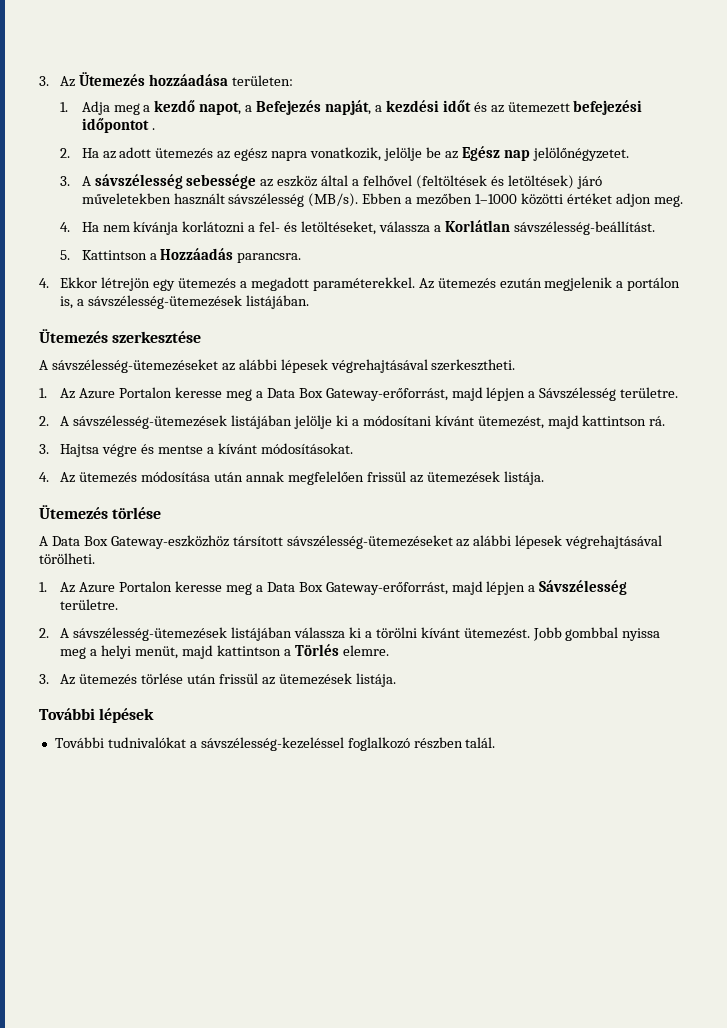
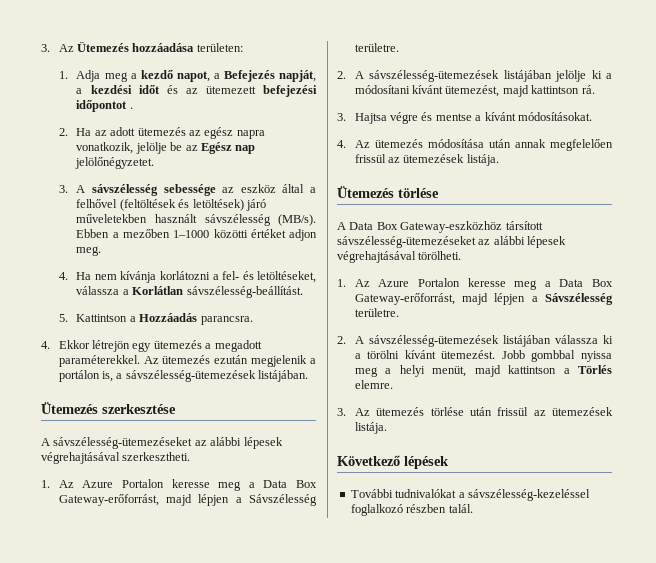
[39,708,95,720] További -> [337,455,400,466] Következő

